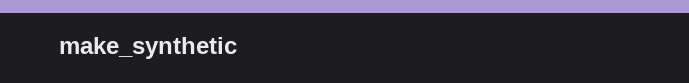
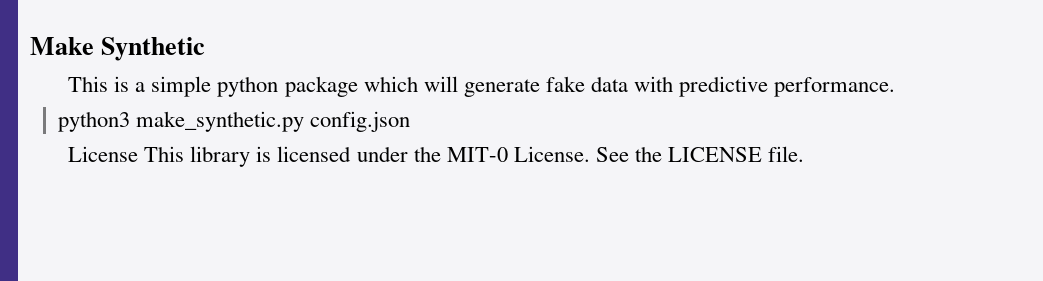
[59,37,237,59] make_synthetic -> [30,37,206,61] [68,76,896,97] [58,111,411,132] [68,146,805,167] Make Synthetic // This is a simple python package which will generate fake data with predictive performance. // python3 make_synthetic.py config.json // License This library is licensed under the MIT-0 License. See the LICENSE file.

